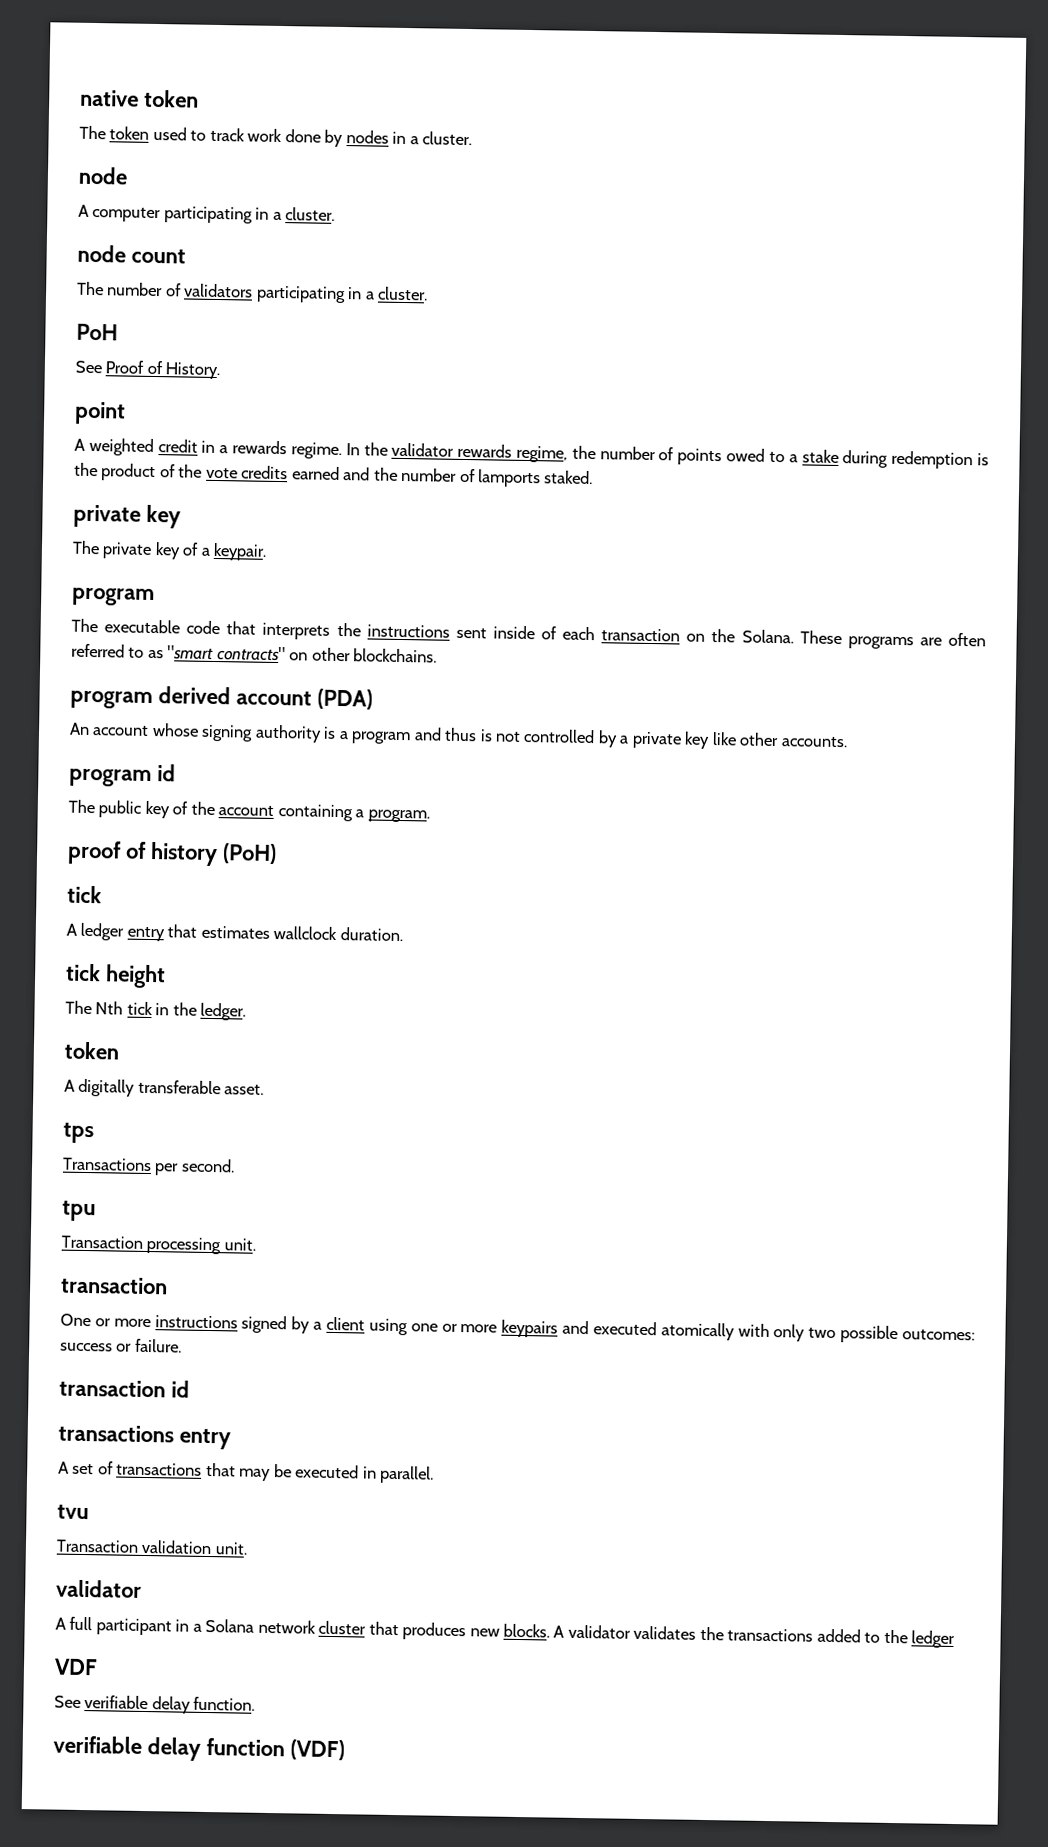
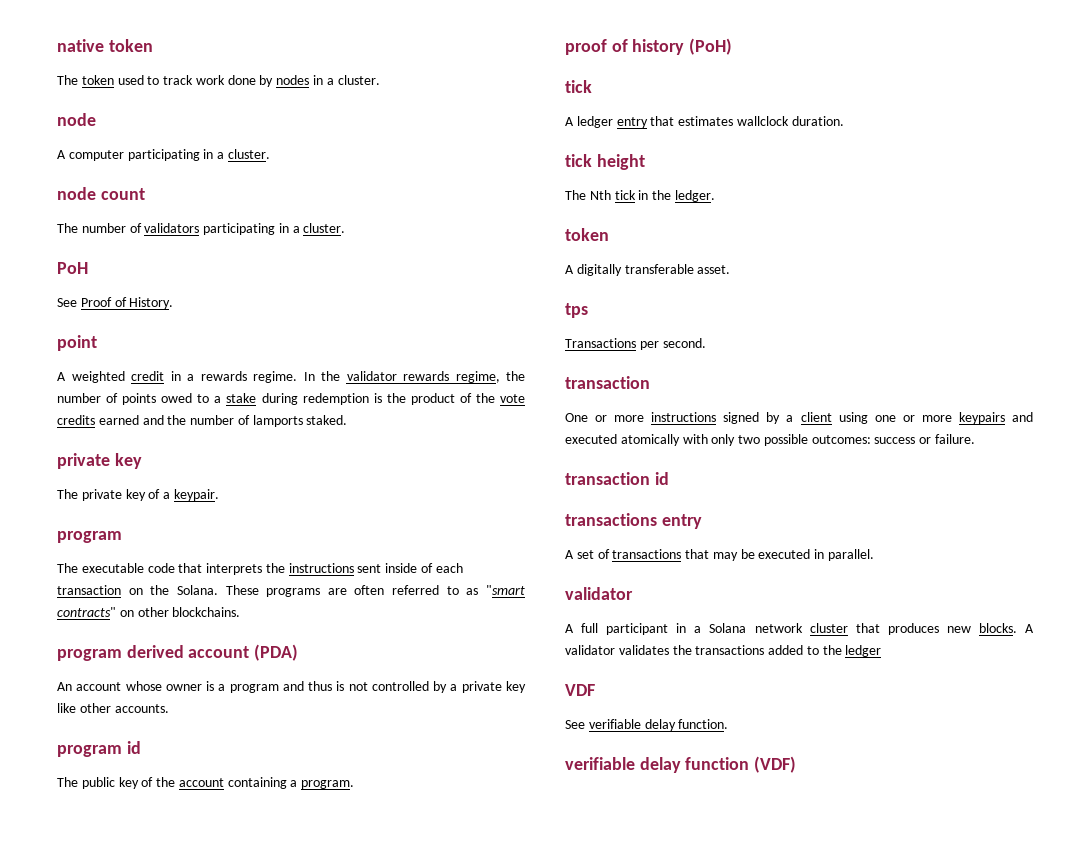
[201,724,322,743] signing authority -> [165,684,202,691] owner
[62,1200,96,1222] [61,1235,256,1255] // tpu // Transaction processing unit. -> (706, 343) none
[57,1504,89,1520] [56,1539,248,1555] // tvu // Transaction validation unit. -> (875, 555) none

